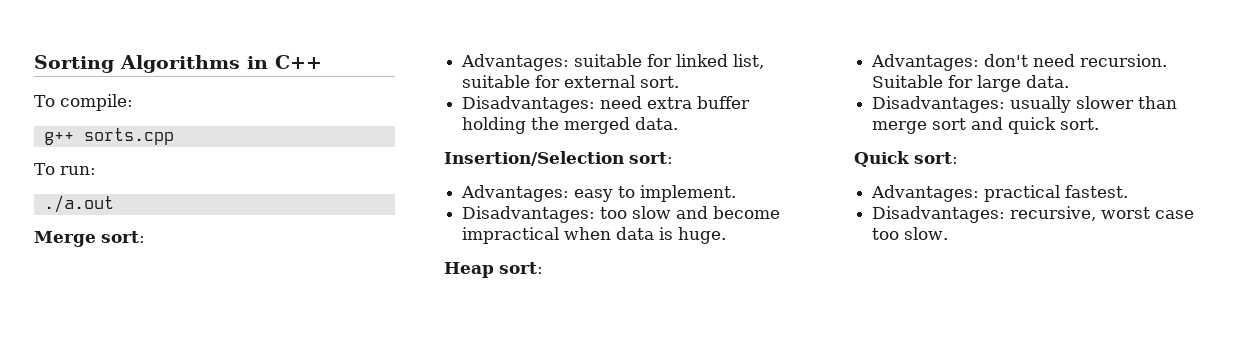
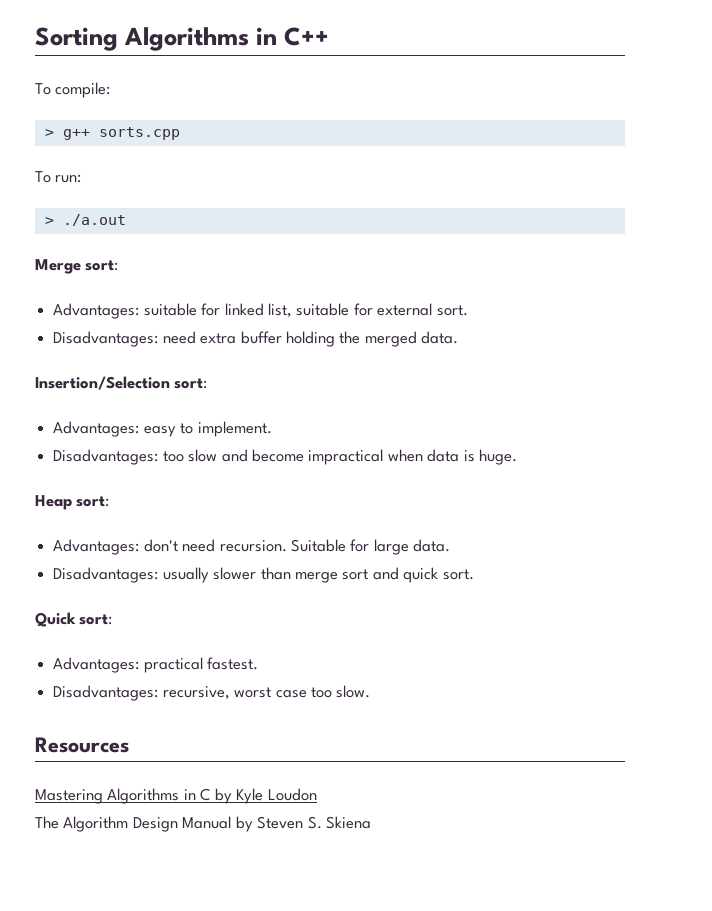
(133, 102) none -> [44,129,54,137] >
(96, 170) none -> [44,217,54,225] >
(949, 233) none -> [35,737,129,753] [35,788,317,804] [35,816,372,832] // Resources // Mastering Algorithms in C by Kyle Loudon // The Algorithm Design Manual by Steven S. Skiena

